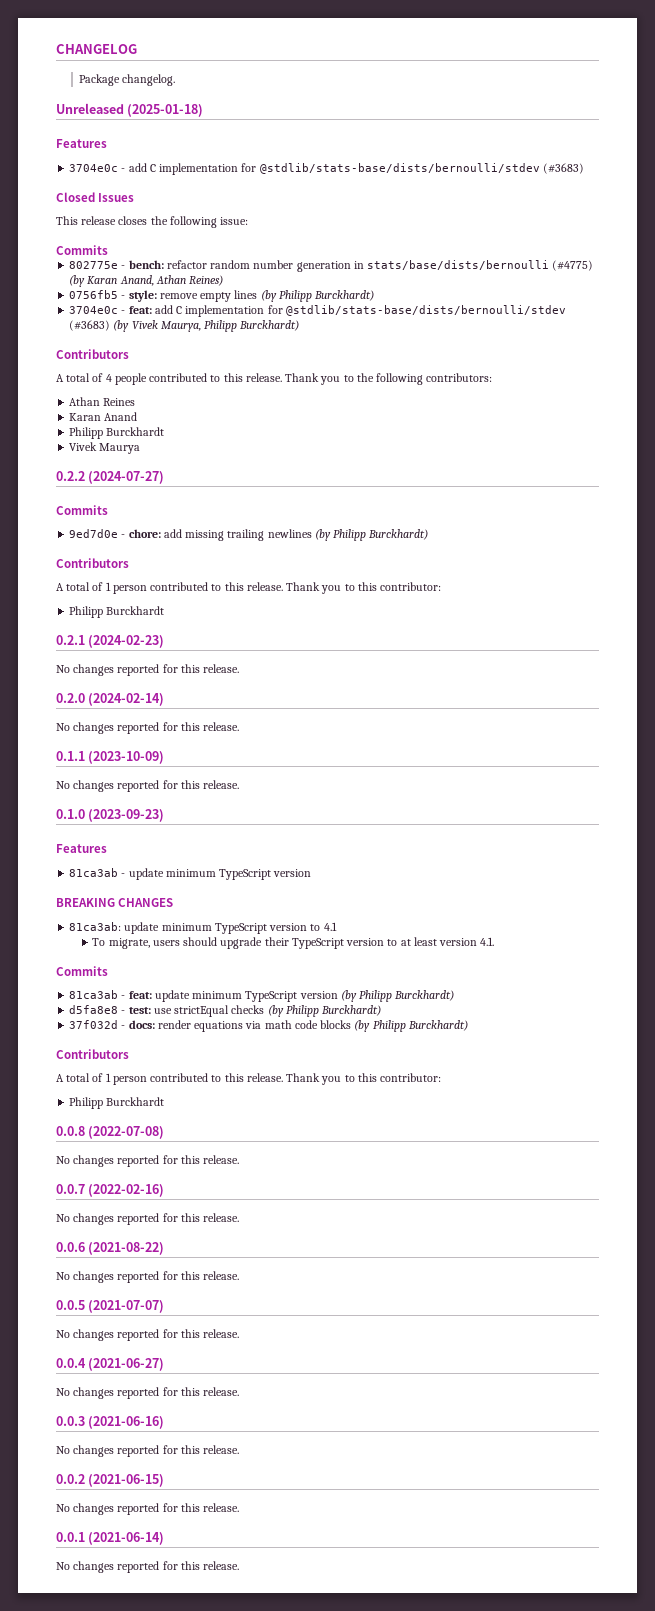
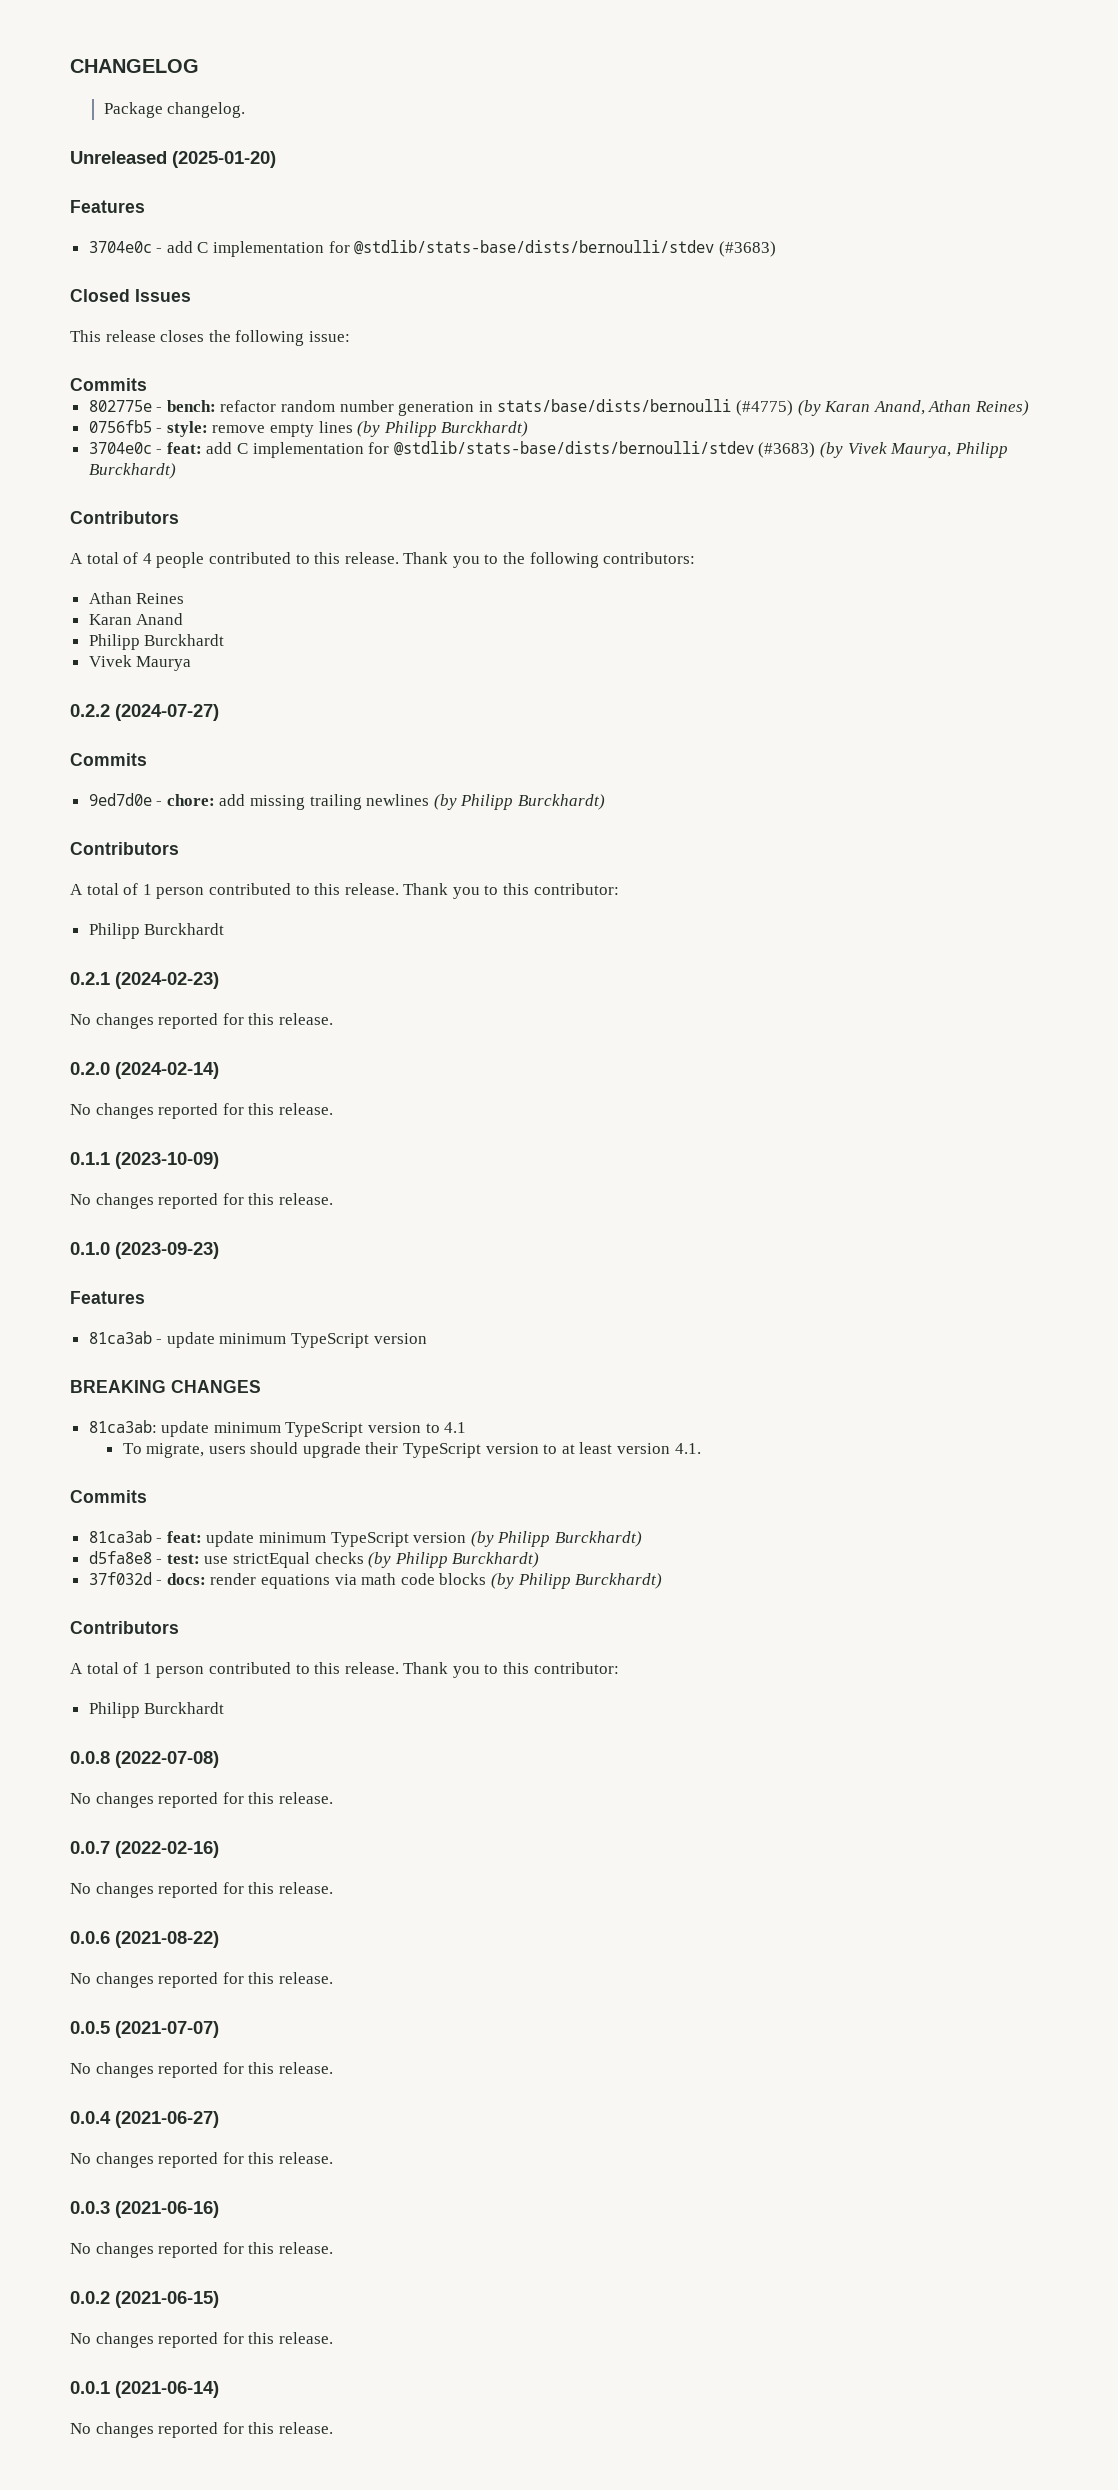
[127,104,204,117] (2025-01-18) -> [172,151,276,168] (2025-01-20)

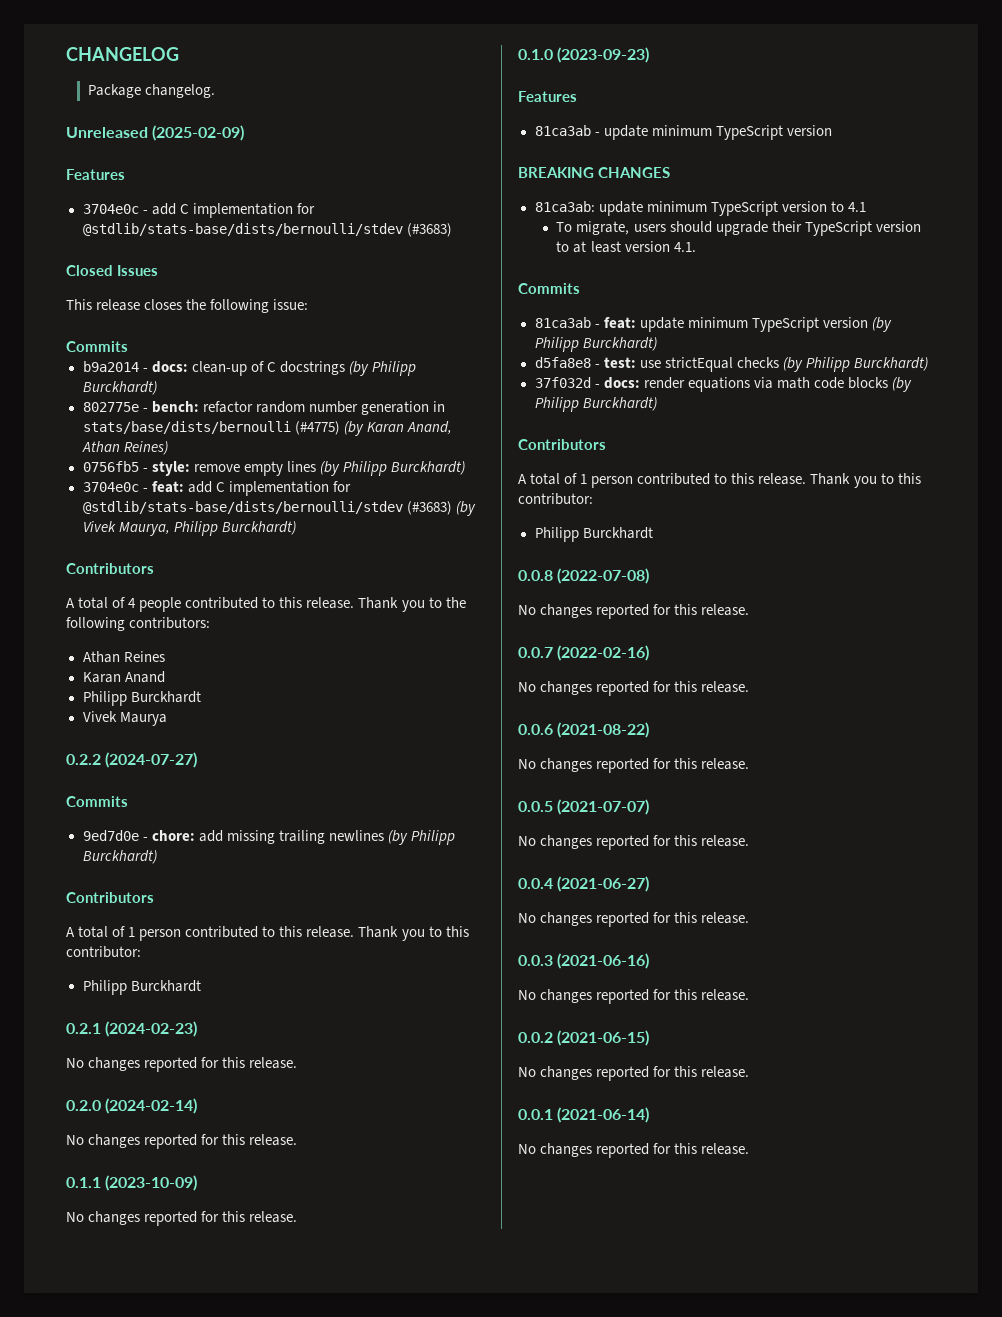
[172,151,276,168] (2025-01-20) -> [152,125,245,141] (2025-02-09)
(147, 384) none -> [82,361,416,376] [82,381,157,395] // b9a2014 - docs: clean-up of C docstrings (by Philipp Burckhardt)

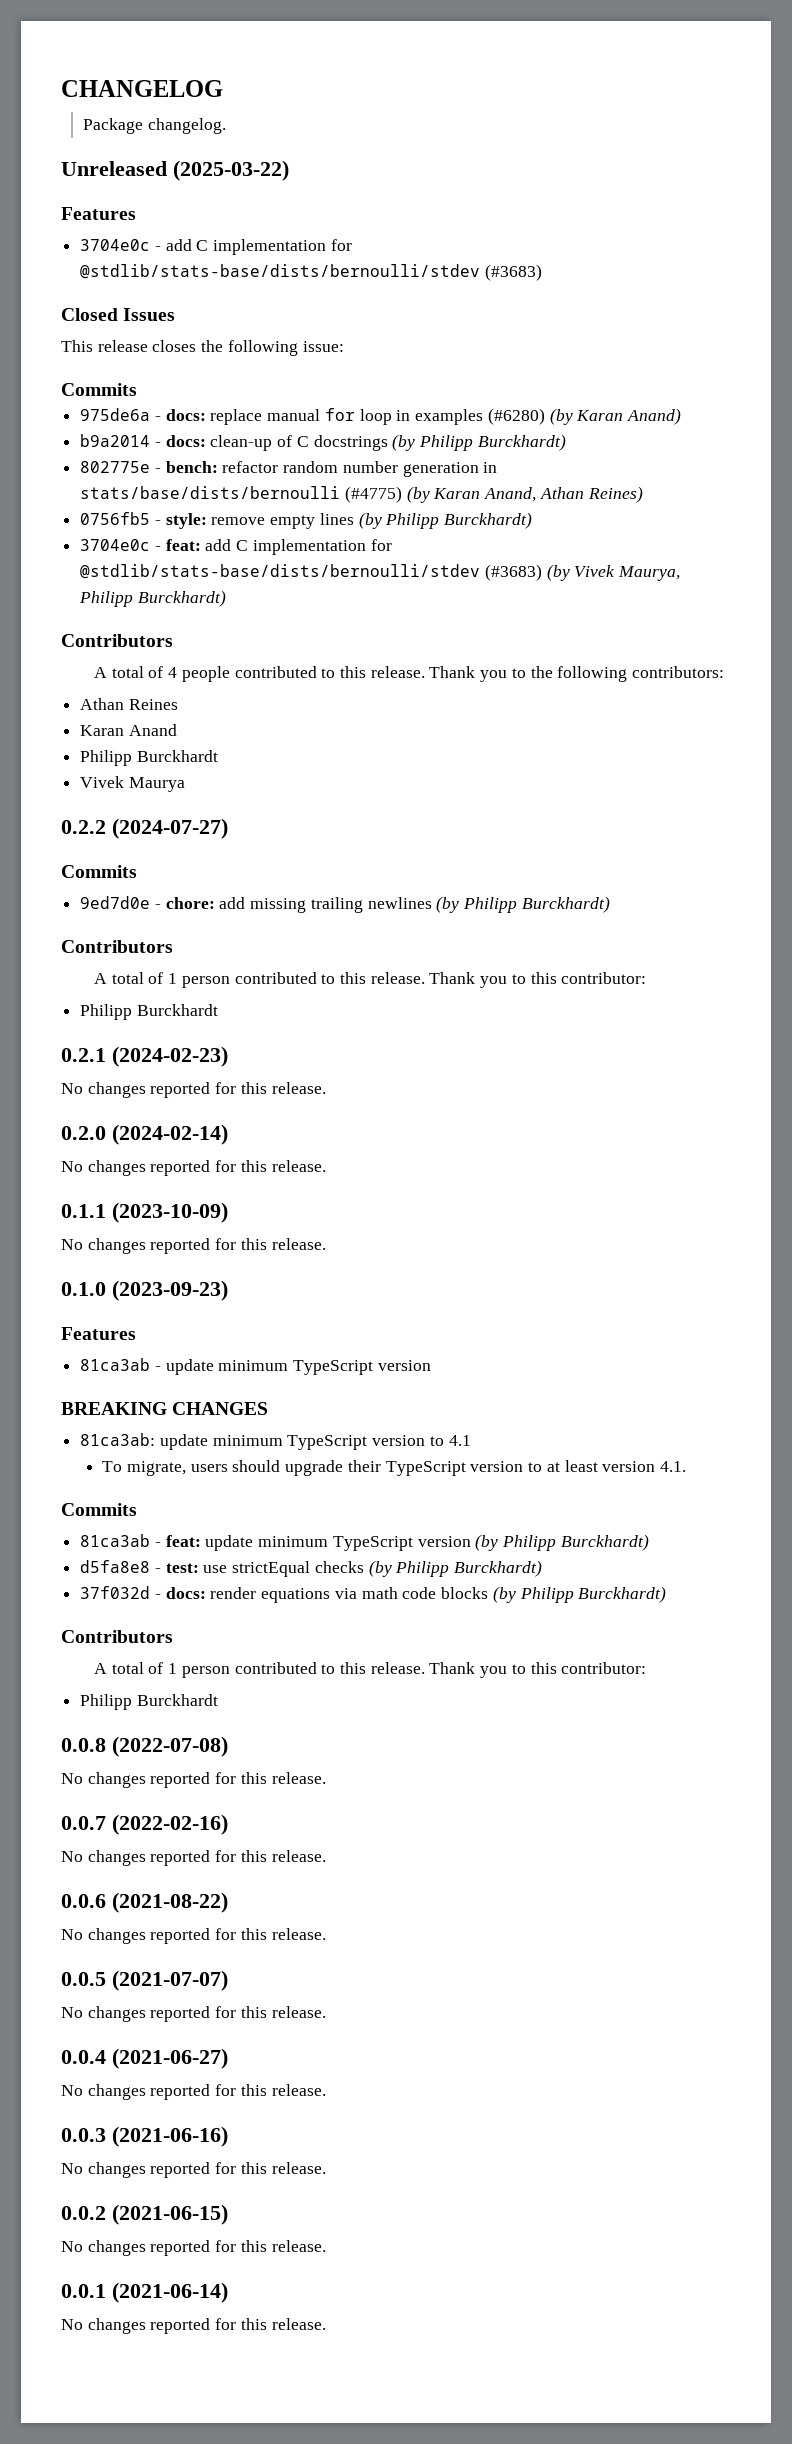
[152,125,245,141] (2025-02-09) -> [173,160,289,181] (2025-03-22)
(128, 346) none -> [80,408,681,425] // 975de6a - docs: replace manual for loop in examples (#6280) (by Karan Anand)

